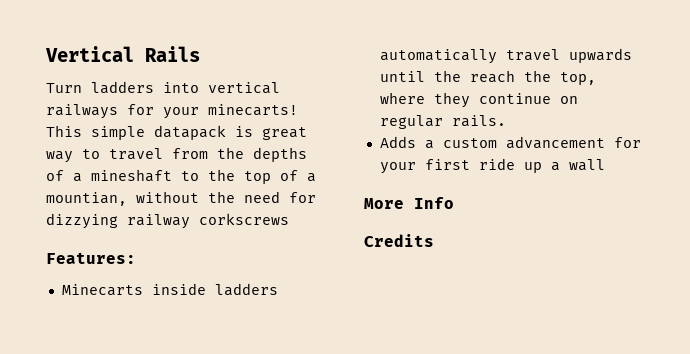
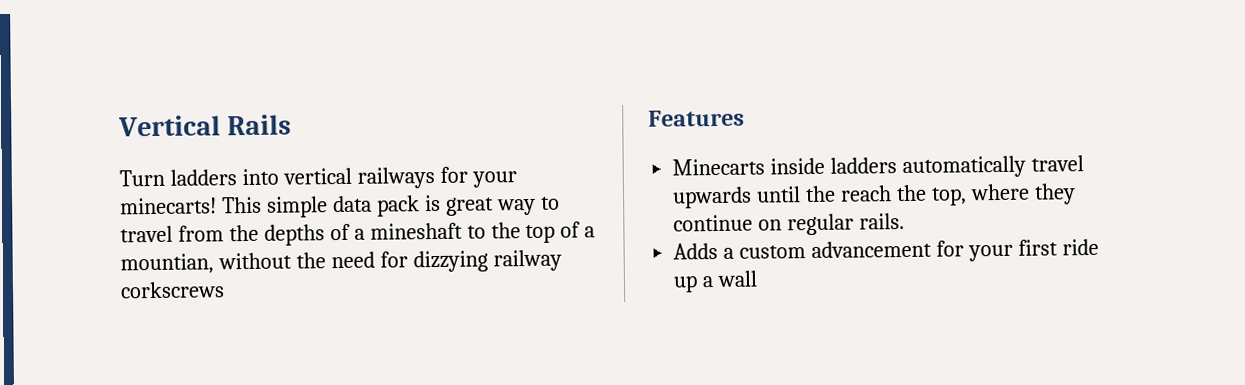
[154,125,226,140] datapack -> [332,195,420,217] data pack
[46,252,136,264] Features: -> [648,109,745,127] Features
[364,197,454,209] [364,234,434,247] // More Info // Credits -> (759, 278) none

